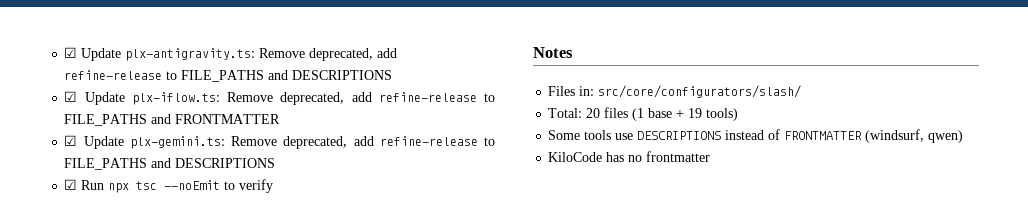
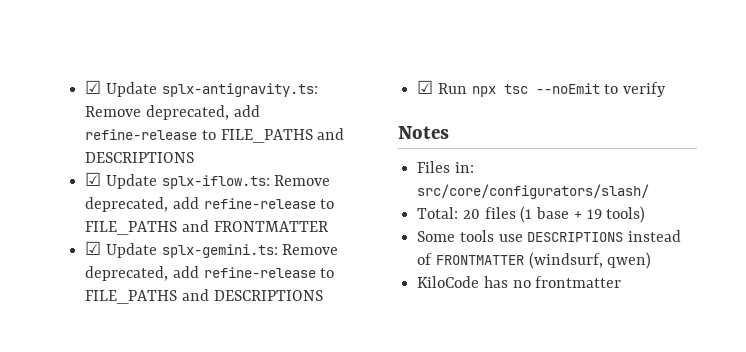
[64,47,256,61] ☑ Update plx-antigravity.ts: -> [85,80,318,97] ☑ Update splx-antigravity.ts:
[131,92,220,105] plx-iflow.ts: -> [161,175,270,189] splx-iflow.ts:
[129,136,225,149] plx-gemini.ts: -> [161,244,278,258] splx-gemini.ts:

